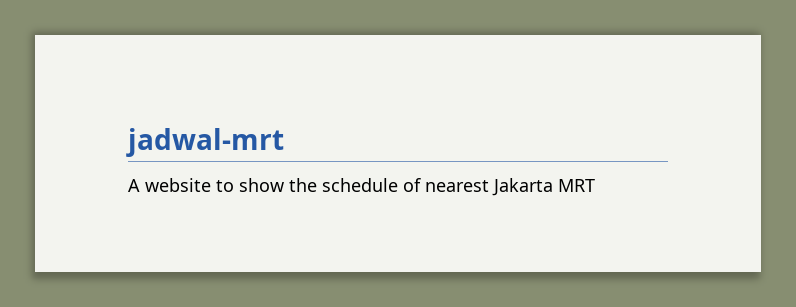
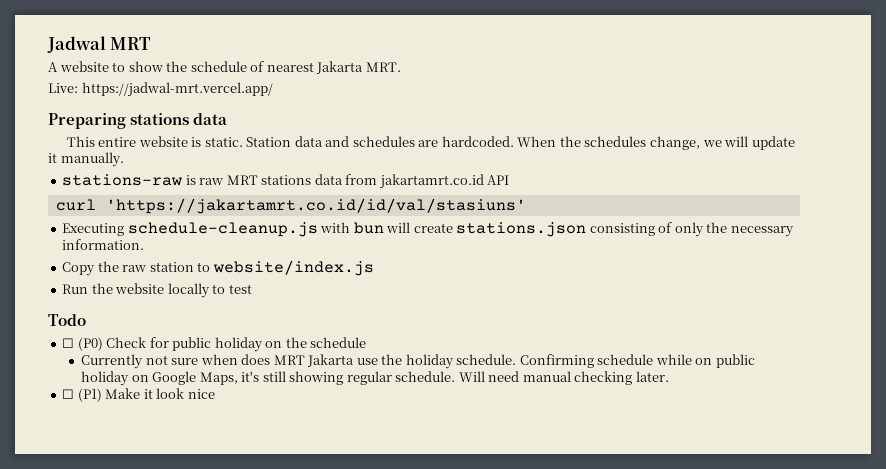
[126,128,284,157] jadwal-mrt -> [47,36,152,53] Jadwal MRT
[558,179,595,192] MRT -> [365,62,401,72] [48,82,273,97] [48,113,228,129] [66,136,795,150] [48,152,124,167] [62,174,510,189] [55,198,526,214] [62,222,794,237] [62,239,145,250] [62,260,374,276] [62,283,252,298] [48,314,86,326] [62,337,367,352] [81,354,755,369] [81,371,669,386] [62,388,215,402] MRT. // Live: https://jadwal-mrt.vercel.app/ // Preparing stations data // This entire website is static. Station data and schedules are hardcoded. When the schedules change, we will update it manually. // stations-raw is raw MRT stations data from jakartamrt.co.id API // curl 'https://jakartamrt.co.id/id/val/stasiuns' // Executing schedule-cleanup.js with bun will create stations.json consisting of only the necessary information. // Copy the raw station to website/index.js // Run the website locally to test // Todo // ☐ (P0) Check for public holiday on the schedule // Currently not sure when does MRT Jakarta use the holiday schedule. Confirming schedule while on public holiday on Google Maps, it's still showing regular schedule. Will need manual checking later. // ☐ (P1) Make it look nice

